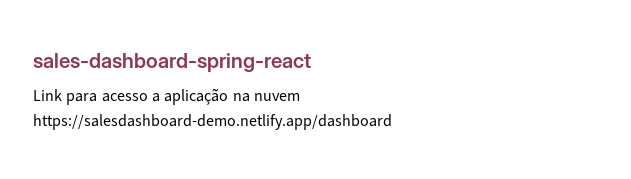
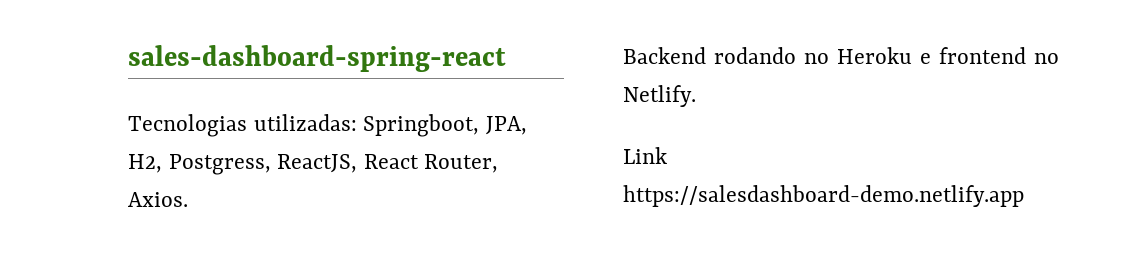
[33,88,300,105] [33,114,392,130] Link para acesso a aplicação na nuvem https://salesdashboard-demo.netlify.app/dashboard -> [128,114,527,137] [128,154,499,175] [128,192,188,207] [623,47,1059,64] [623,85,696,107] [623,147,667,164] [623,185,1024,207] Tecnologias utilizadas: Springboot, JPA, H2, Postgress, ReactJS, React Router, Axios. // Backend rodando no Heroku e frontend no Netlify. // Link https://salesdashboard-demo.netlify.app

